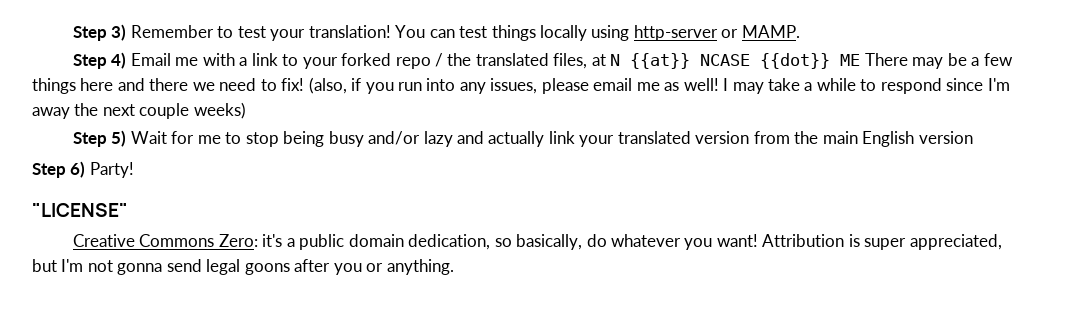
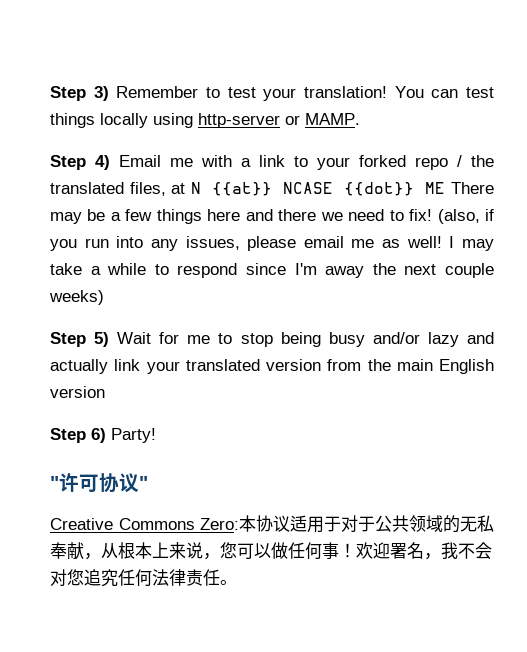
[32,203,128,217] "LICENSE" -> [50,473,148,493] "许可协议"
[262,234,1002,250] [32,259,454,275] it's a public domain dedication, so basically, do whatever you want! Attribution is super appreciated, but I'm not gonna send legal goons after you or anything. -> [239,515,494,533] [50,542,492,560] [50,569,237,587] 本协议适用于对于公共领域的无私奉献，从根本上来说，您可以做任何事！欢迎署名，我不会对您追究任何法律责任。

